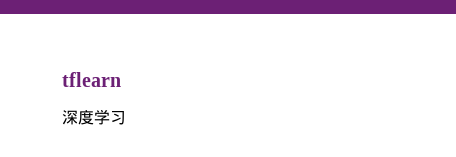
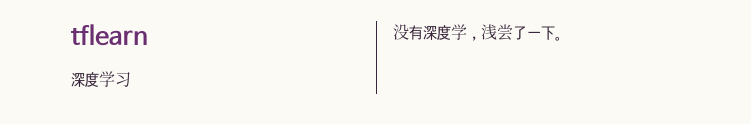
(126, 118) none -> [393,24,562,41] // 没有深度学，浅尝了一下。

